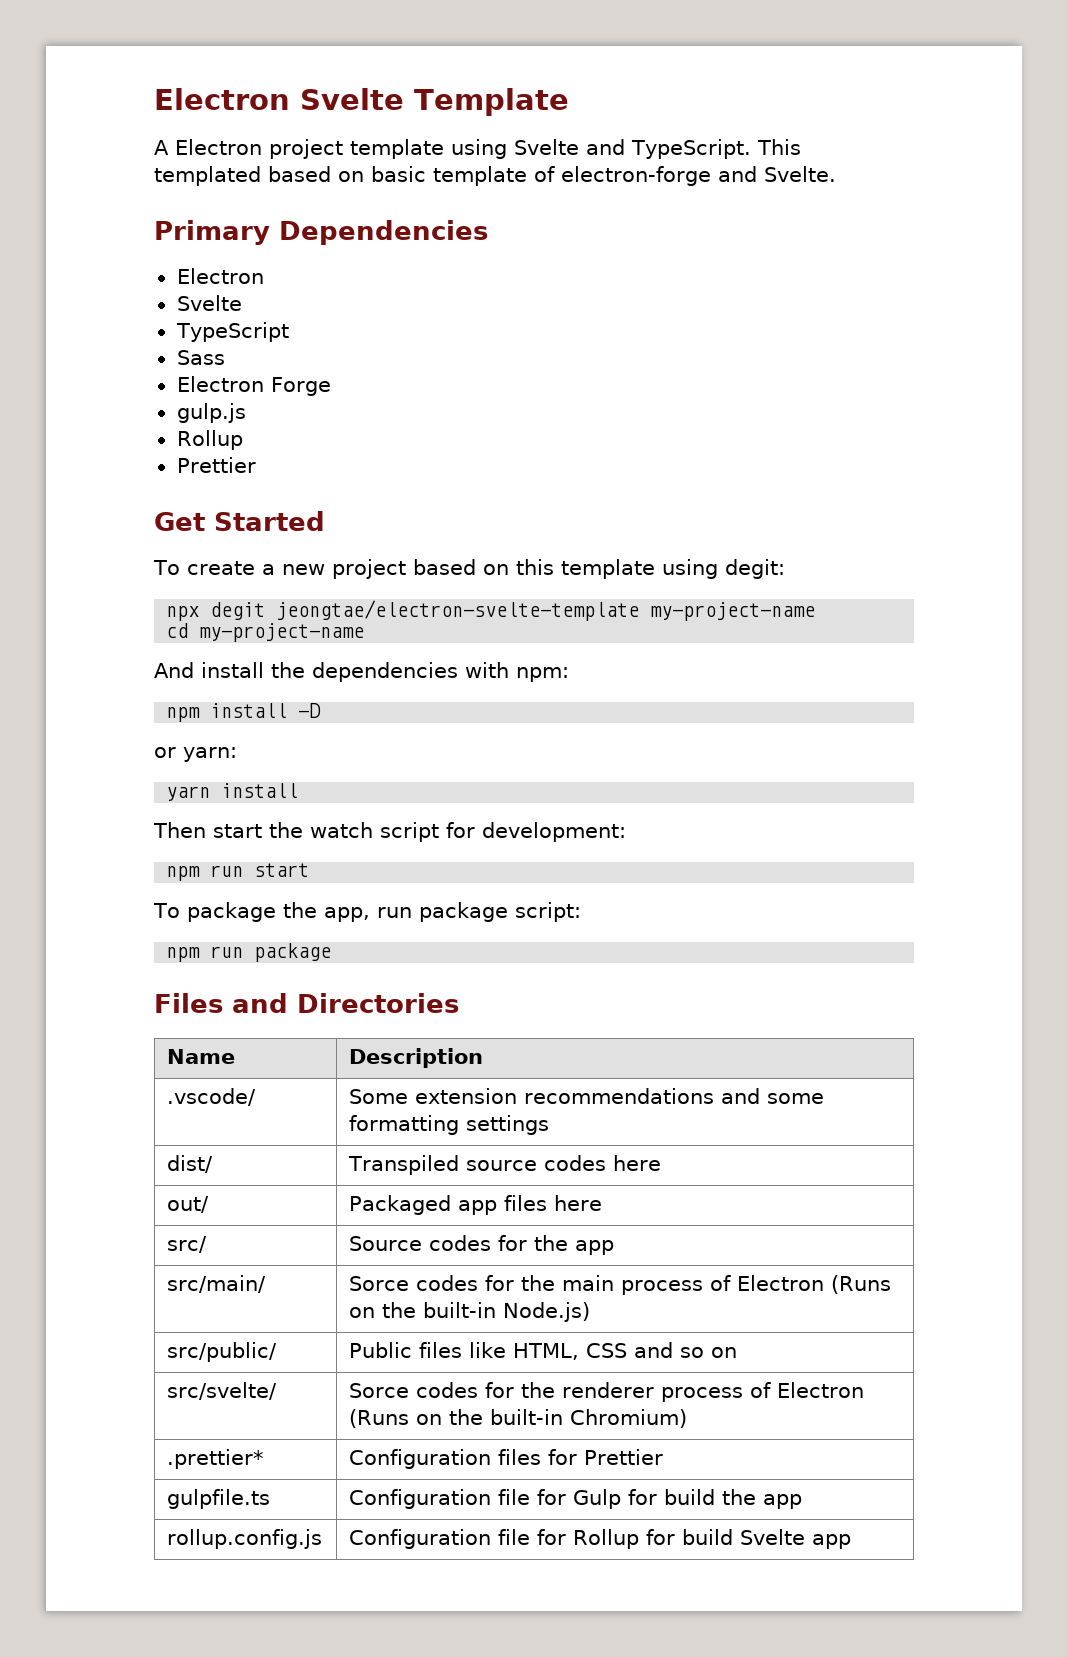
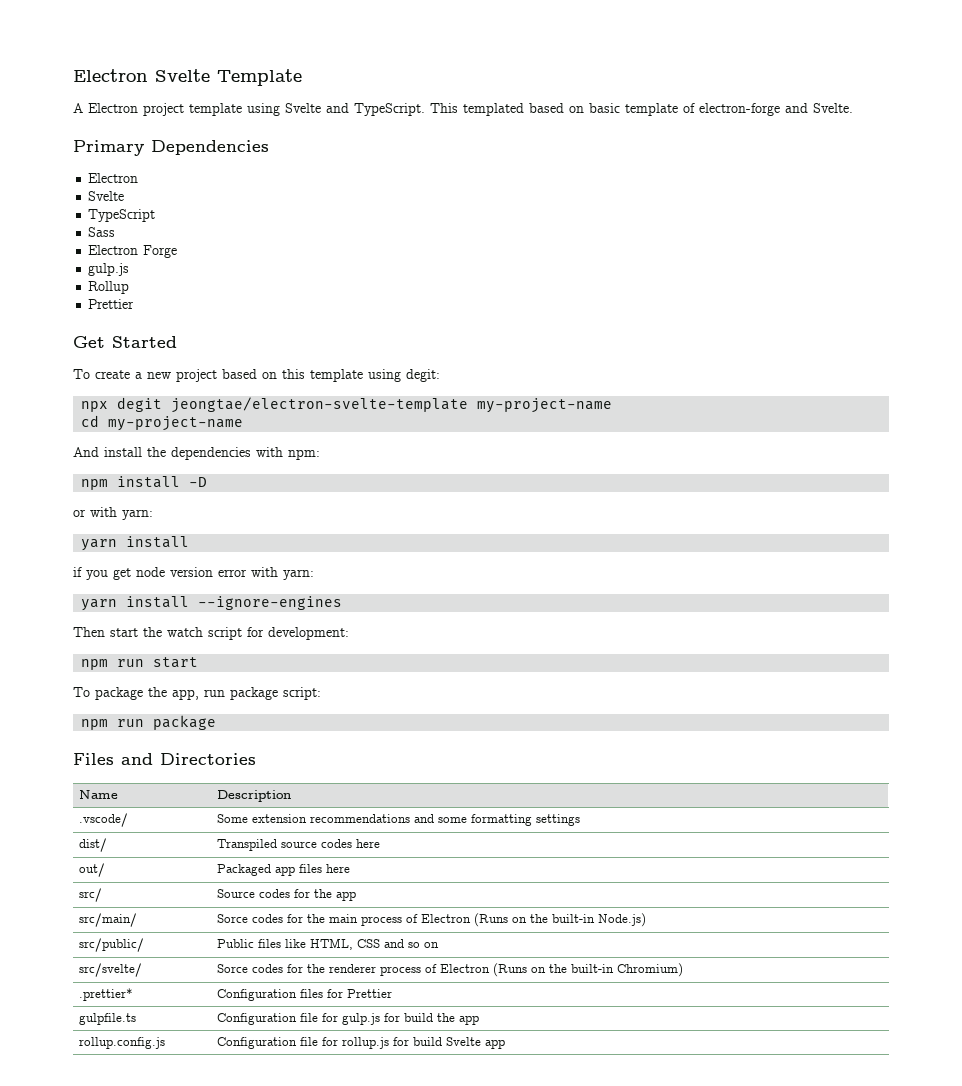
[183,747,237,762] [166,783,299,801] yarn: // yarn install -> [90,507,153,520] [81,536,190,551] [73,567,314,580] [81,596,343,611] with yarn: // yarn install // if you get node version error with yarn: // yarn install --ignore-engines
[573,1489,622,1509] Gulp -> [341,1013,380,1025] gulp.js
[573,1529,640,1549] Rollup -> [341,1037,389,1049] rollup.js

